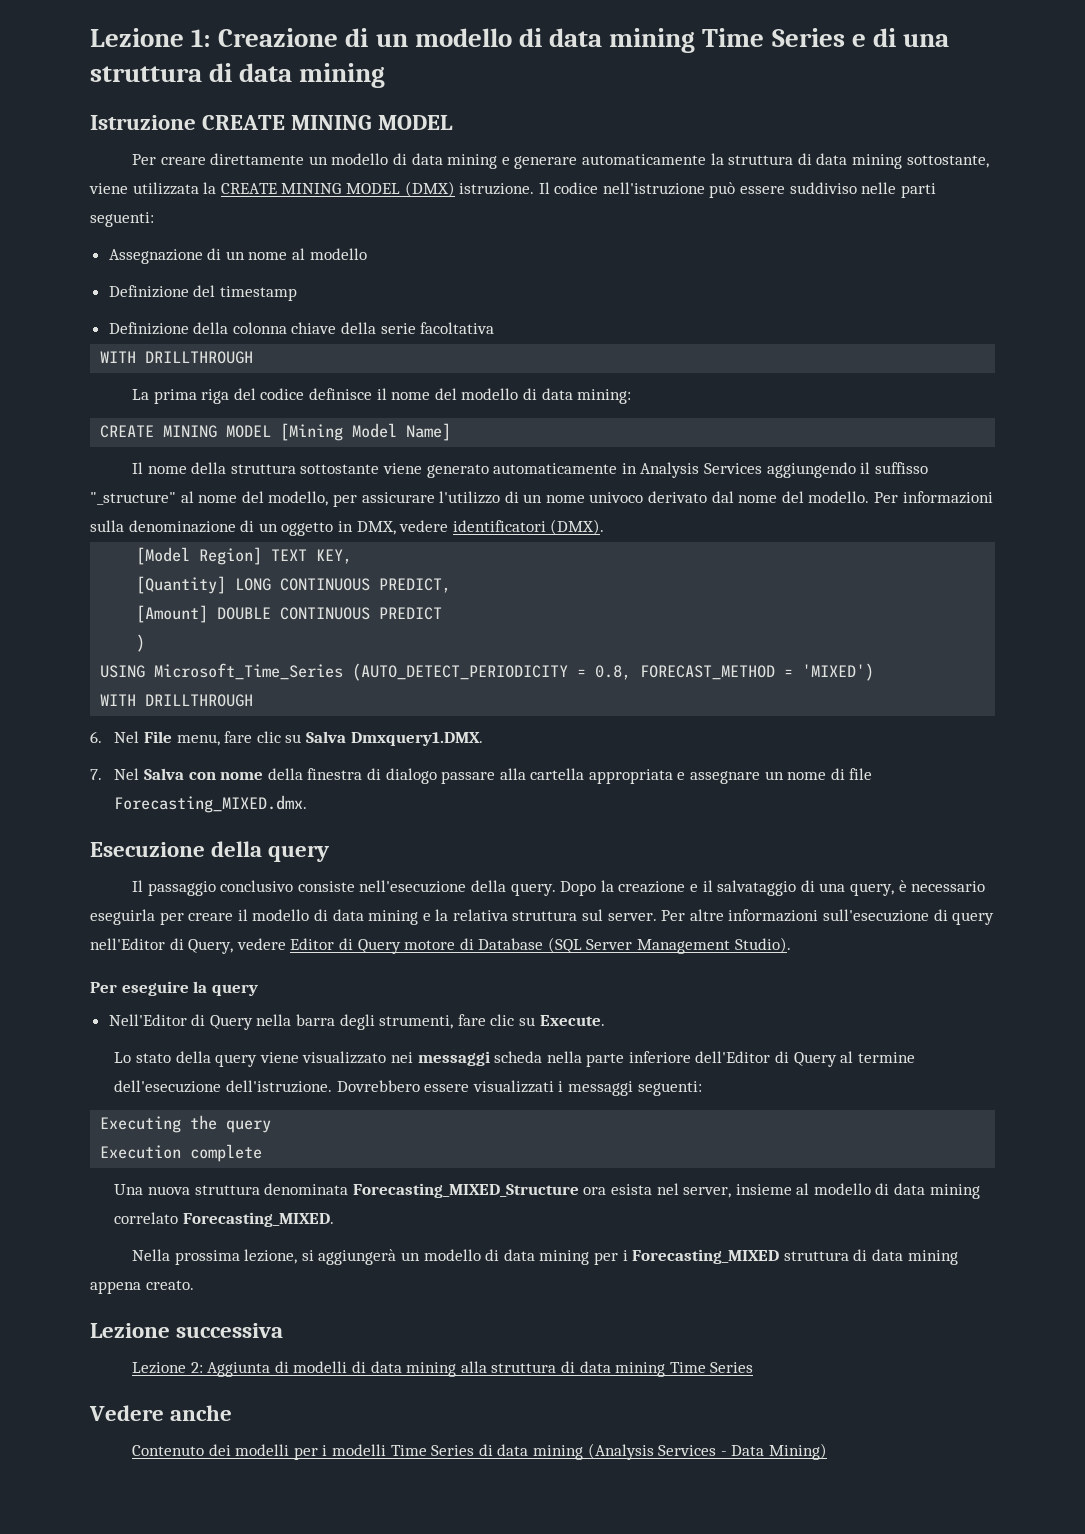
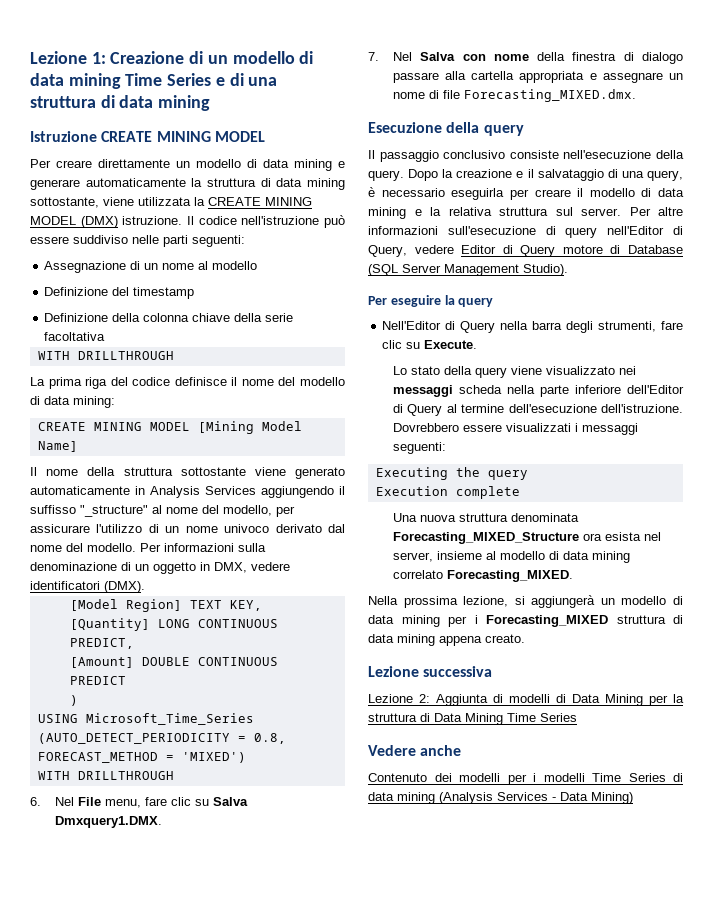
[370,1361,666,1377] data mining alla struttura di data mining -> [572,694,684,706] [368,713,503,725] Data Mining per la struttura di Data Mining

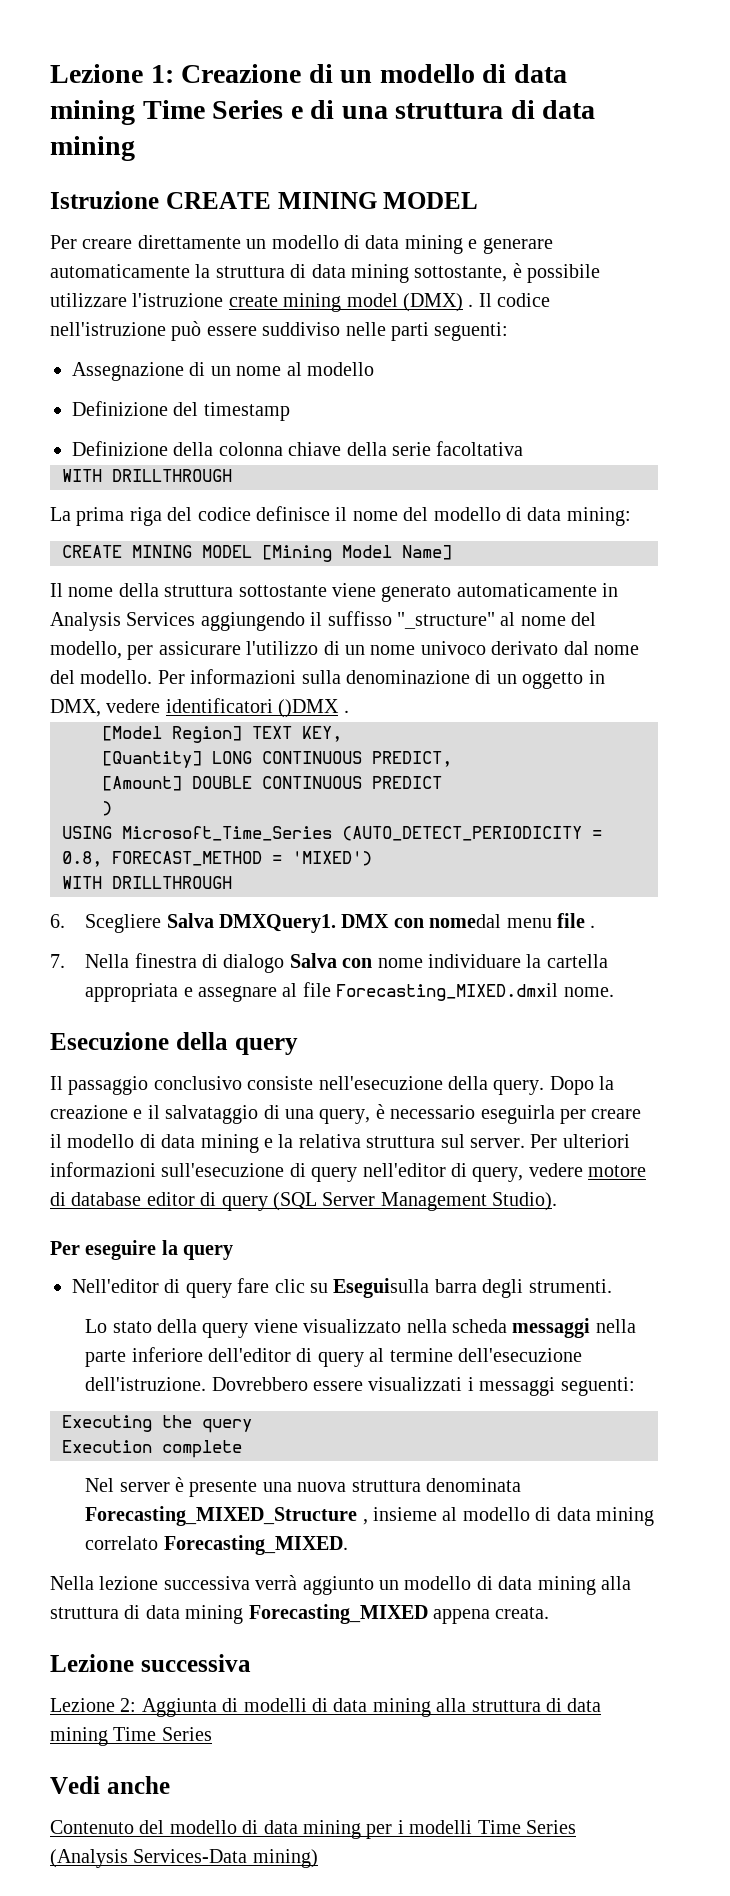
[103,197,312,206] [30,216,183,228] viene utilizzata la CREATE MINING MODEL (DMX) istruzione. -> [512,263,601,283] [50,293,474,312] è possibile utilizzare l'istruzione create mining model (DMX) .
[104,581,145,593] (DMX). -> [278,699,349,718] ()DMX .
[54,797,248,808] [54,816,162,828] [368,52,683,64] [392,71,683,83] [392,89,636,102] Nel File menu, fare clic su Salva Dmxquery1.DMX. // 7. Nel Salva con nome della finestra di dialogo passare alla cartella appropriata e assegnare un nome di file Forecasting_MIXED.dmx. -> [85,913,596,933] [50,953,608,973] [85,982,614,1002] Scegliere Salva DMXQuery1. DMX con nomedal menu file . // 7. Nella finestra di dialogo Salva con nome individuare la cartella appropriata e assegnare al file Forecasting_MIXED.dmxil nome.
[658,207,683,216] altre -> [562,1134,630,1148] ulteriori
[607,226,683,235] [368,245,683,257] nell'Editor di Query, vedere Editor di Query motore di Database -> [362,1163,647,1182] [50,1192,268,1211] nell'editor di query, vedere motore di database editor di query
[382,321,683,333] [382,340,478,349] Nell'Editor di Query nella barra degli strumenti, fare clic su Execute. -> [72,1278,612,1298] Nell'editor di query fare clic su Eseguisulla barra degli strumenti.
[618,366,636,375] [392,385,684,397] [392,404,443,416] nei messaggi scheda nella parte inferiore dell'Editor di Query -> [406,1318,636,1338] [85,1347,364,1367] nella scheda messaggi nella parte inferiore dell'editor di query
[392,513,579,522] [392,532,661,544] [392,552,433,562] Una nuova struttura denominata Forecasting_MIXED_Structure ora esista nel server, -> [85,1477,522,1497] [85,1506,368,1526] Nel server è presente una nuova struttura denominata Forecasting_MIXED_Structure ,
[403,595,683,608] [368,615,683,627] [368,634,525,646] prossima lezione, si aggiungerà un modello di data mining per i Forecasting_MIXED struttura di data mining appena creato. -> [99,1575,631,1595] [50,1604,550,1624] lezione successiva verrà aggiunto un modello di data mining alla struttura di data mining Forecasting_MIXED appena creata.
[572,694,684,706] [368,713,503,725] Data Mining per la struttura di Data Mining -> [333,1698,602,1717] [50,1727,108,1746] data mining alla struttura di data mining
[368,745,416,756] Vedere -> [50,1776,100,1794] Vedi
[434,773,500,782] dei modelli -> [139,1820,361,1839] del modello di data mining
[673,773,683,782] [368,792,633,804] di data mining (Analysis Services - Data Mining) -> [50,1849,318,1868] (Analysis Services-Data mining)

